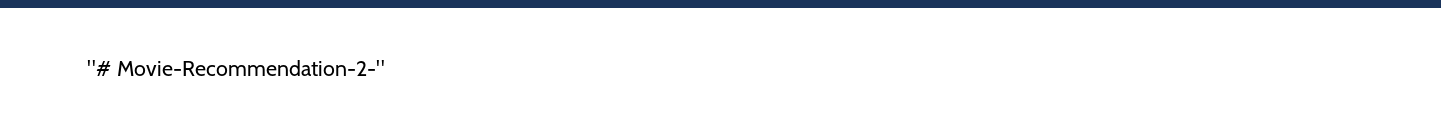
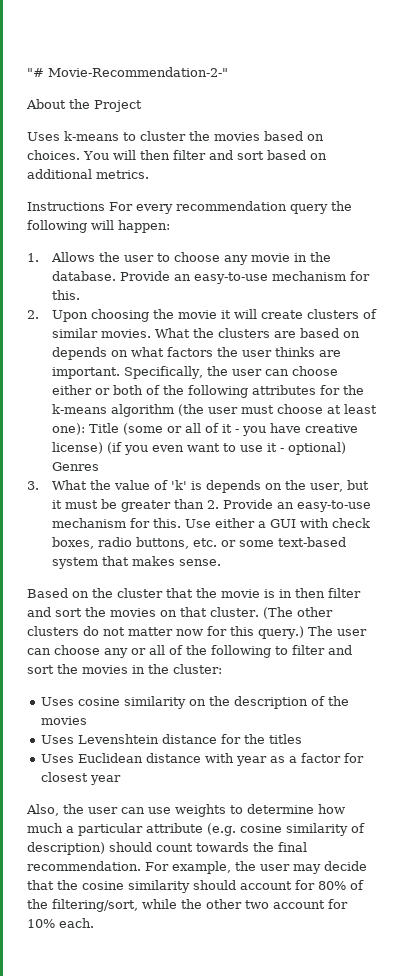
(385, 68) none -> [26,99,142,112] [27,131,324,141] [27,150,327,160] [27,169,149,179] [27,201,352,214] [27,220,170,233] [27,252,332,265] [52,271,371,284] [52,290,81,300] [27,309,378,322] [52,328,361,338] [52,347,342,360] [52,366,338,379] [52,385,365,398] [52,404,378,417] [52,423,359,436] [52,442,347,455] [52,462,100,471] [27,480,369,493] [52,499,372,512] [52,518,371,528] [52,537,347,549] [52,556,222,569] [27,588,361,598] [27,607,333,619] [27,626,367,639] [27,645,352,658] [27,664,222,674] [41,696,350,709] [41,716,88,725] [41,734,303,744] [41,753,365,766] [41,772,122,785] [26,804,345,817] [27,823,365,836] [27,842,307,855] [27,861,367,874] [27,880,364,893] [27,899,348,912] [27,918,94,928] // About the Project // Uses k-means to cluster the movies based on choices. You will then filter and sort based on additional metrics. // Instructions For every recommendation query the following will happen: // 1. Allows the user to choose any movie in the database. Provide an easy-to-use mechanism for this. // 2. Upon choosing the movie it will create clusters of similar movies. What the clusters are based on depends on what factors the user thinks are important. Specifically, the user can choose either or both of the following attributes for the k-means algorithm (the user must choose at least one): Title (some or all of it - you have creative license) (if you even want to use it - optional) Genres // 3. What the value of 'k' is depends on the user, but it must be greater than 2. Provide an easy-to-use mechanism for this. Use either a GUI with check boxes, radio buttons, etc. or some text-based system that makes sense. // Based on the cluster that the movie is in then filter and sort the movies on that cluster. (The other clusters do not matter now for this query.) The user can choose any or all of the following to filter and sort the movies in the cluster: // Uses cosine similarity on the description of the movies // Uses Levenshtein distance for the titles // Uses Euclidean distance with year as a factor for closest year // Also, the user can use weights to determine how much a particular attribute (e.g. cosine similarity of description) should count towards the final recommendation. For example, the user may decide that the cosine similarity should account for 80% of the filtering/sort, while the other two account for 10% each.

